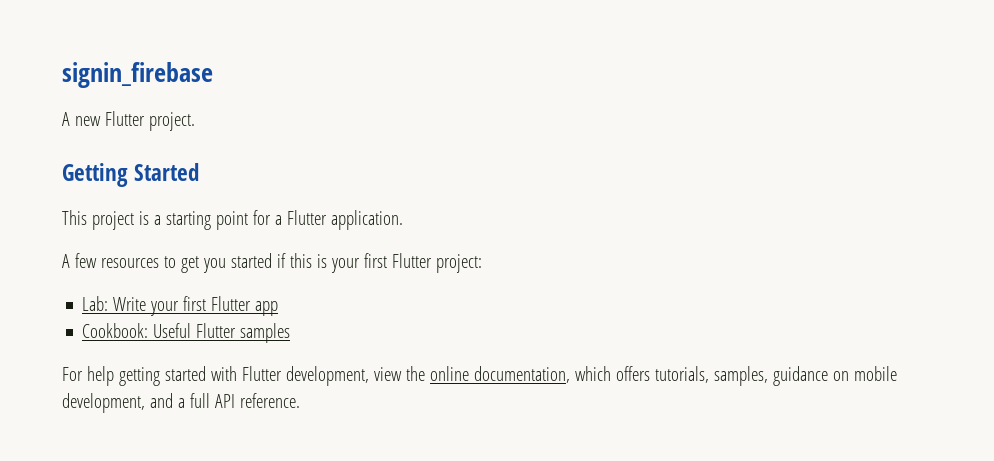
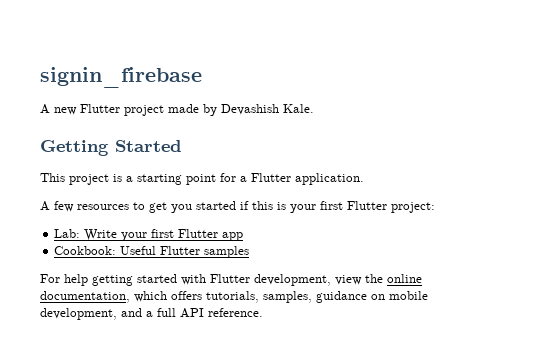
[148,112,195,131] project. -> [124,104,314,116] project made by Devashish Kale.

